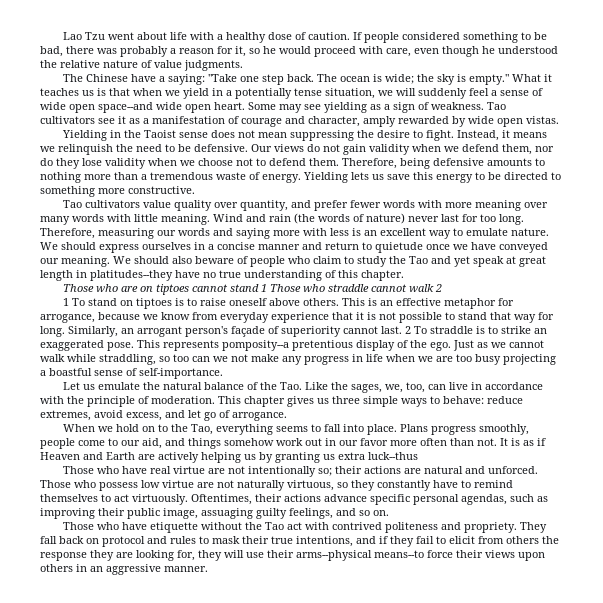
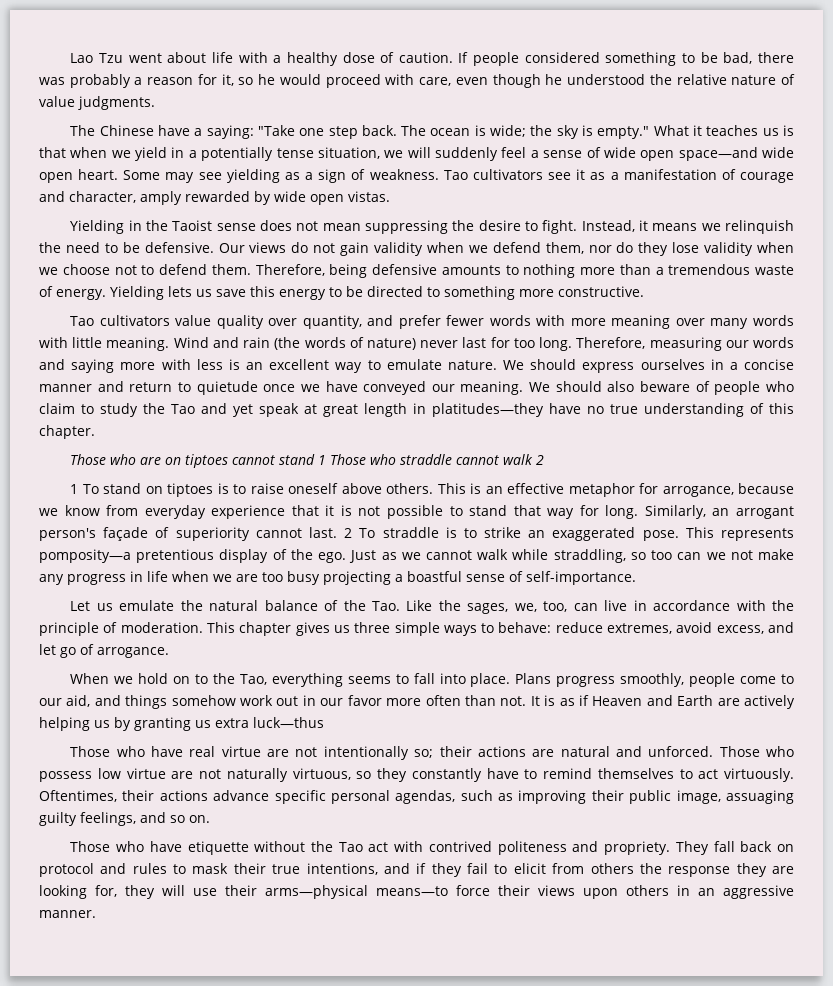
[98,102,153,113] space--and -> [678,147,758,161] space—and
[90,270,173,281] platitudes--they -> [431,403,544,417] platitudes—they
[222,340,289,351] pomposity--a -> [39,549,131,563] pomposity—a
[368,452,418,460] luck--thus -> [253,717,324,728] luck—thus
[296,550,424,561] arms--physical means--to -> [265,885,448,899] arms—physical means—to

